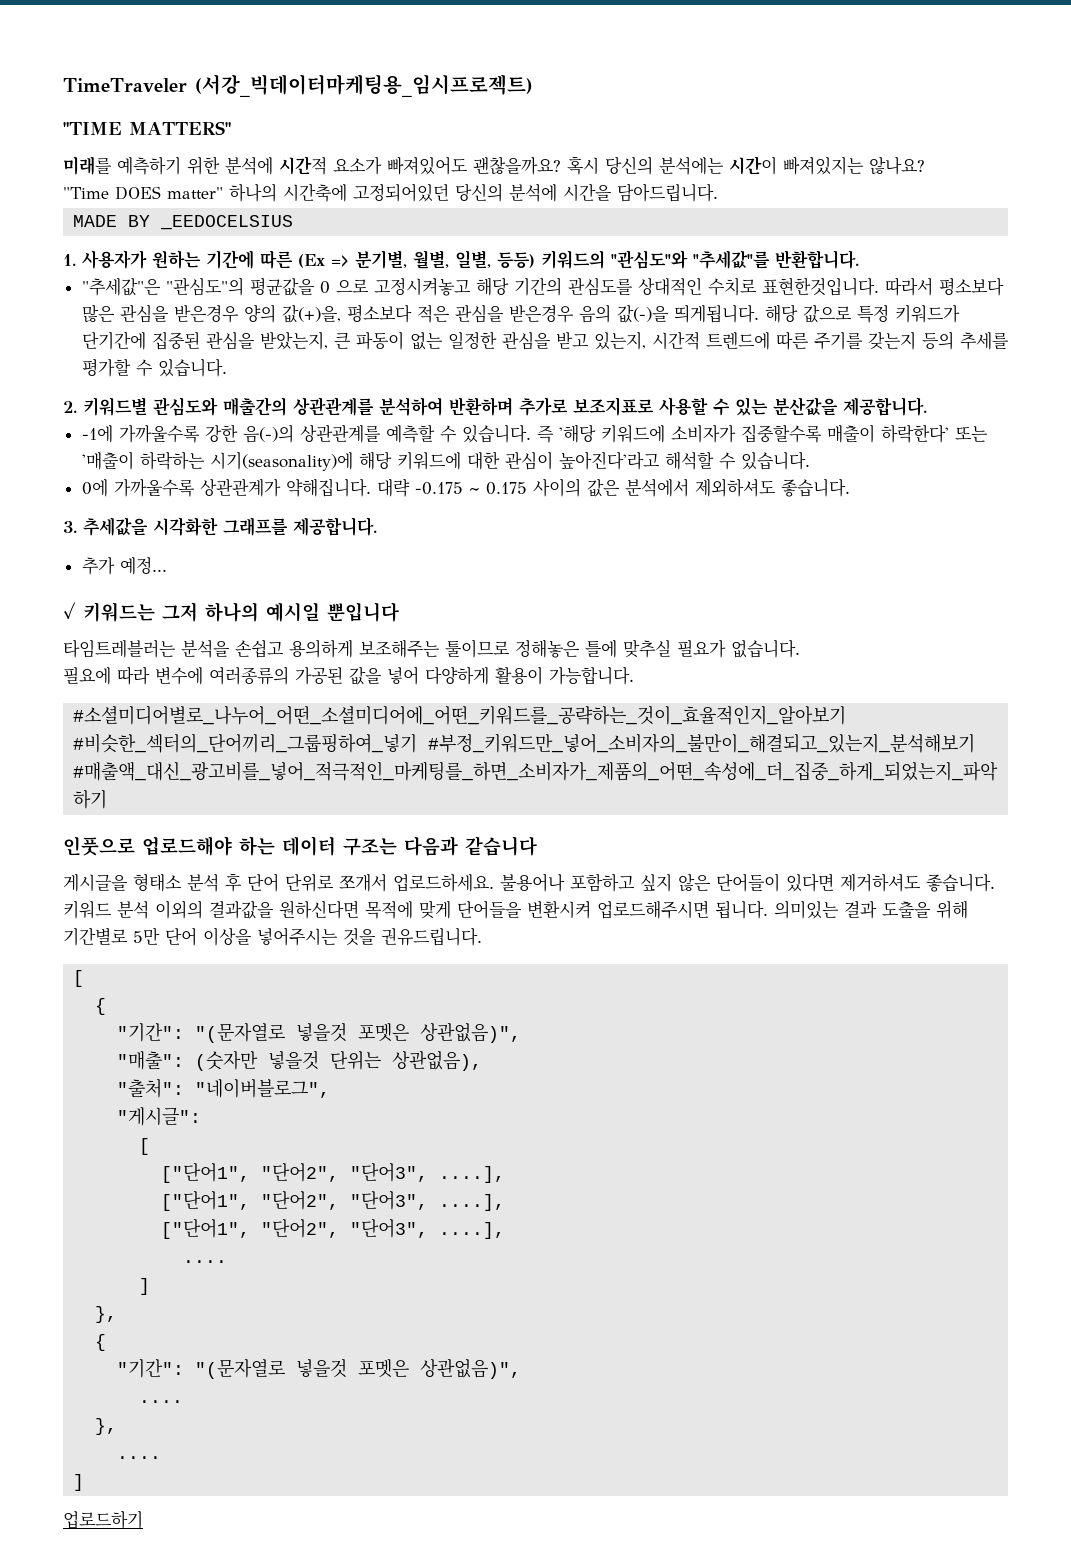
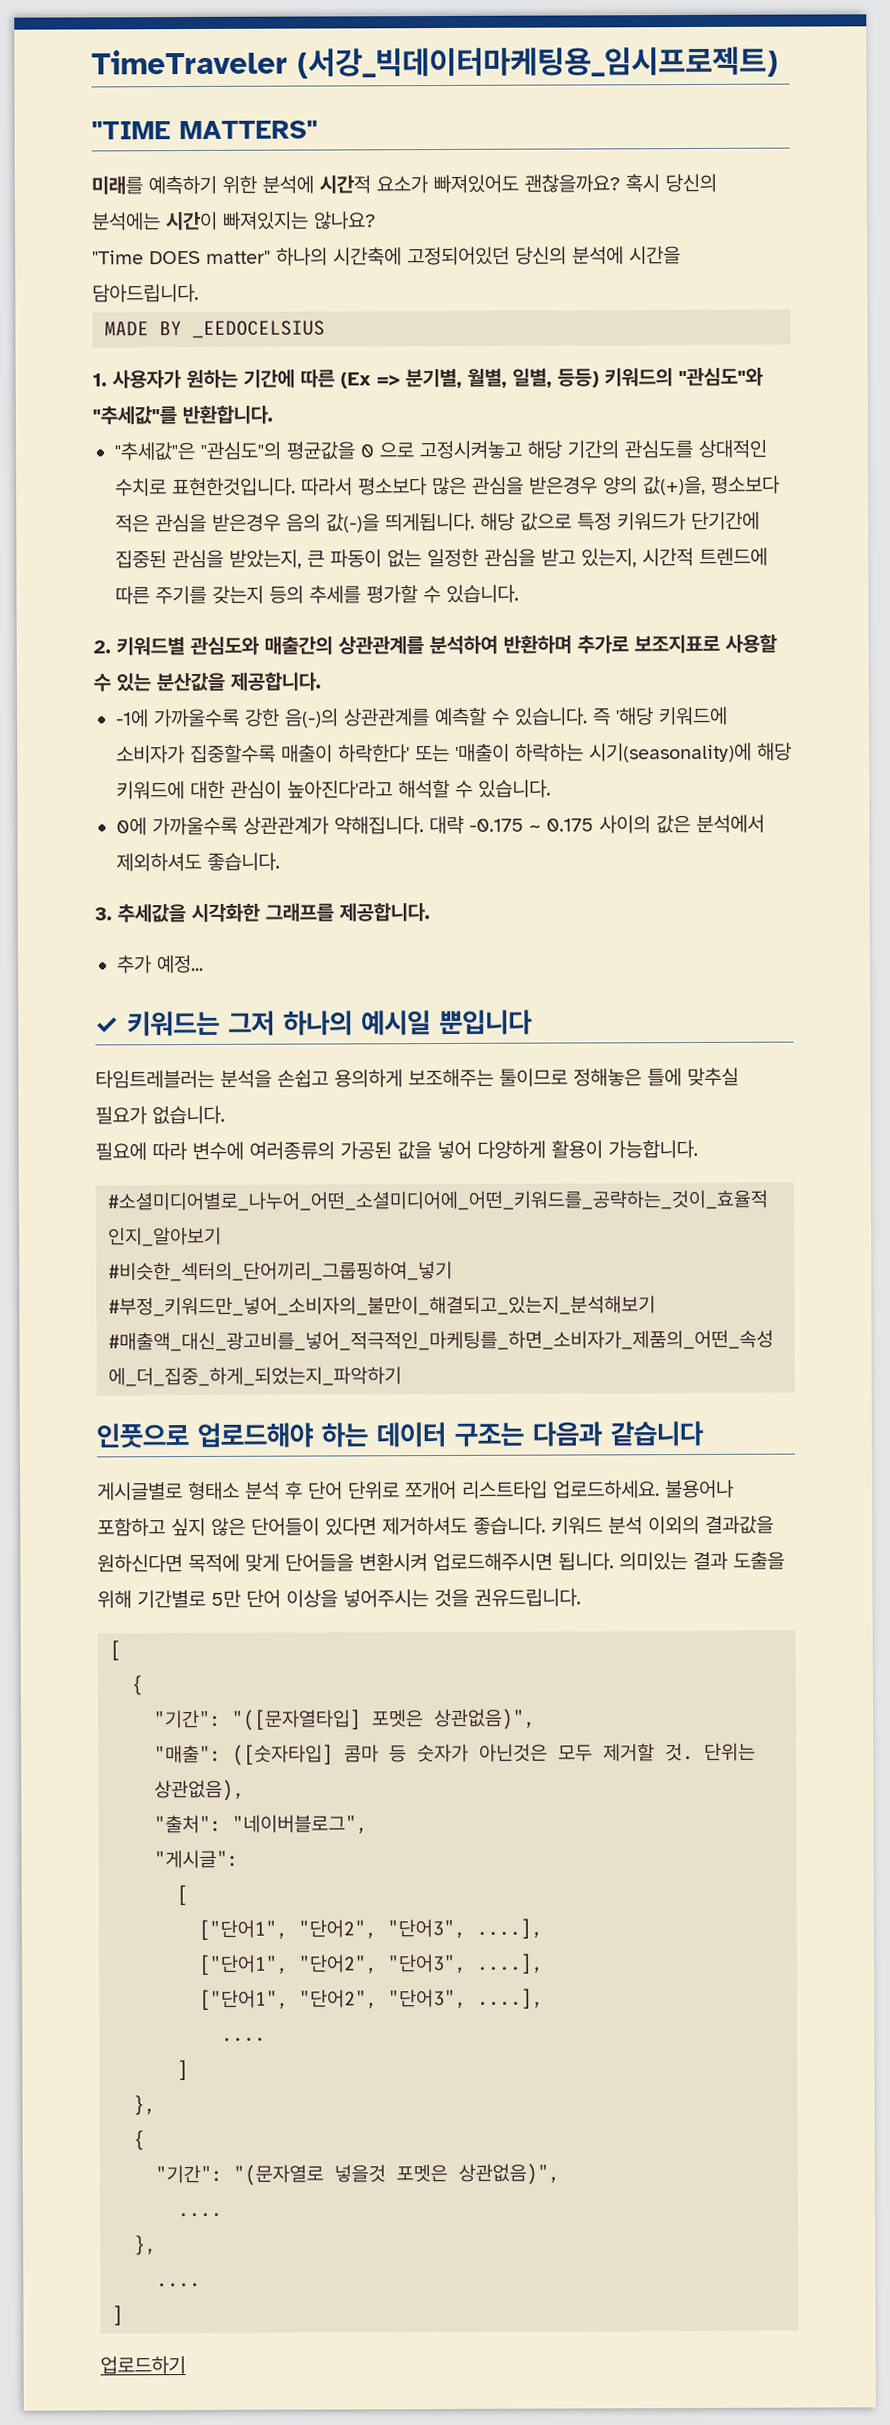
[63,873,128,892] 게시글을 -> [97,1482,183,1501] 게시글별로
[339,873,387,892] 쪼개서 -> [405,1480,548,1500] 쪼개어 리스트타입
[195,1022,348,1043] "(문자열로 넣을것 -> [231,1709,362,1731] "([문자열타입]
[195,1050,320,1071] (숫자만 넣을것 -> [232,1743,694,1766] ([숫자타입] 콤마 등 숫자가 아닌것은 모두 제거할 것.

